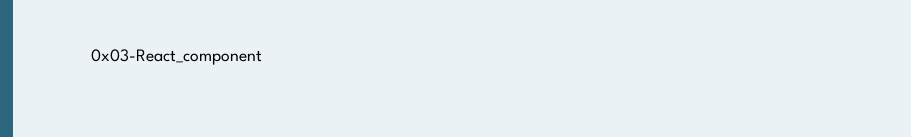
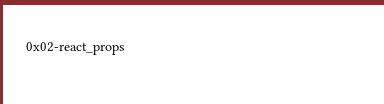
[91,49,262,65] 0x03-React_component -> [26,42,124,55] 0x02-react_props

